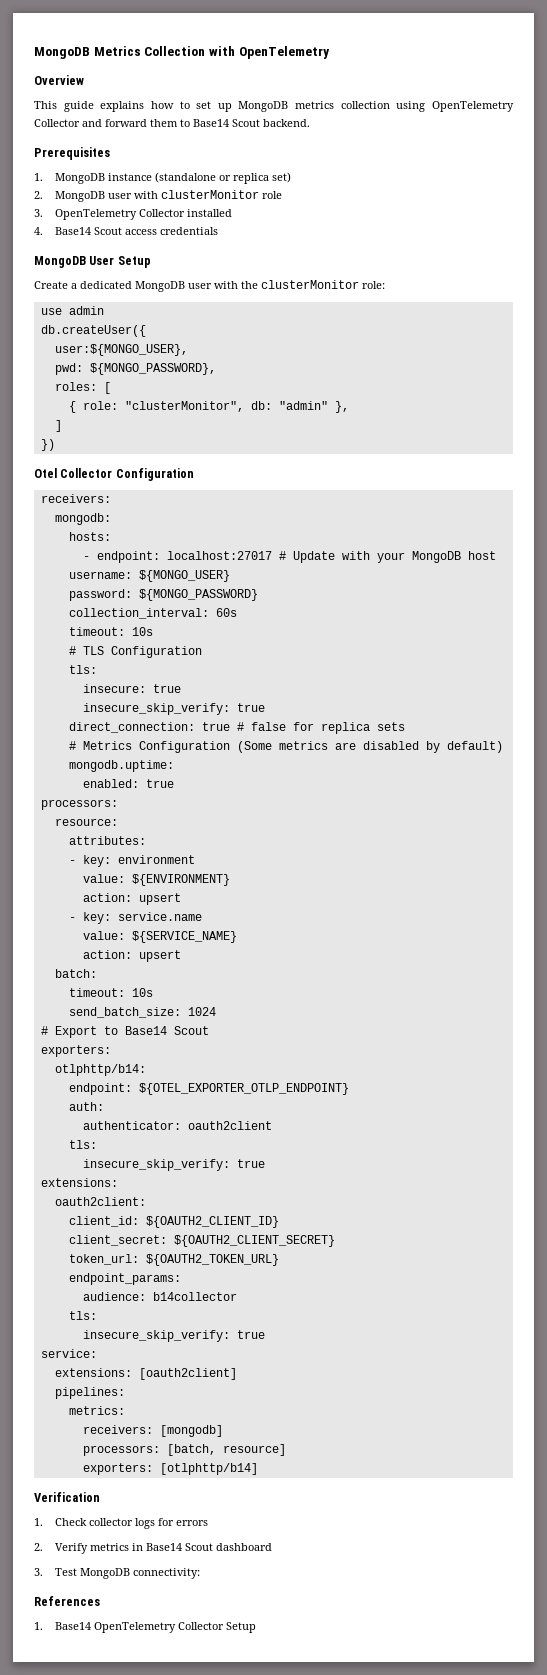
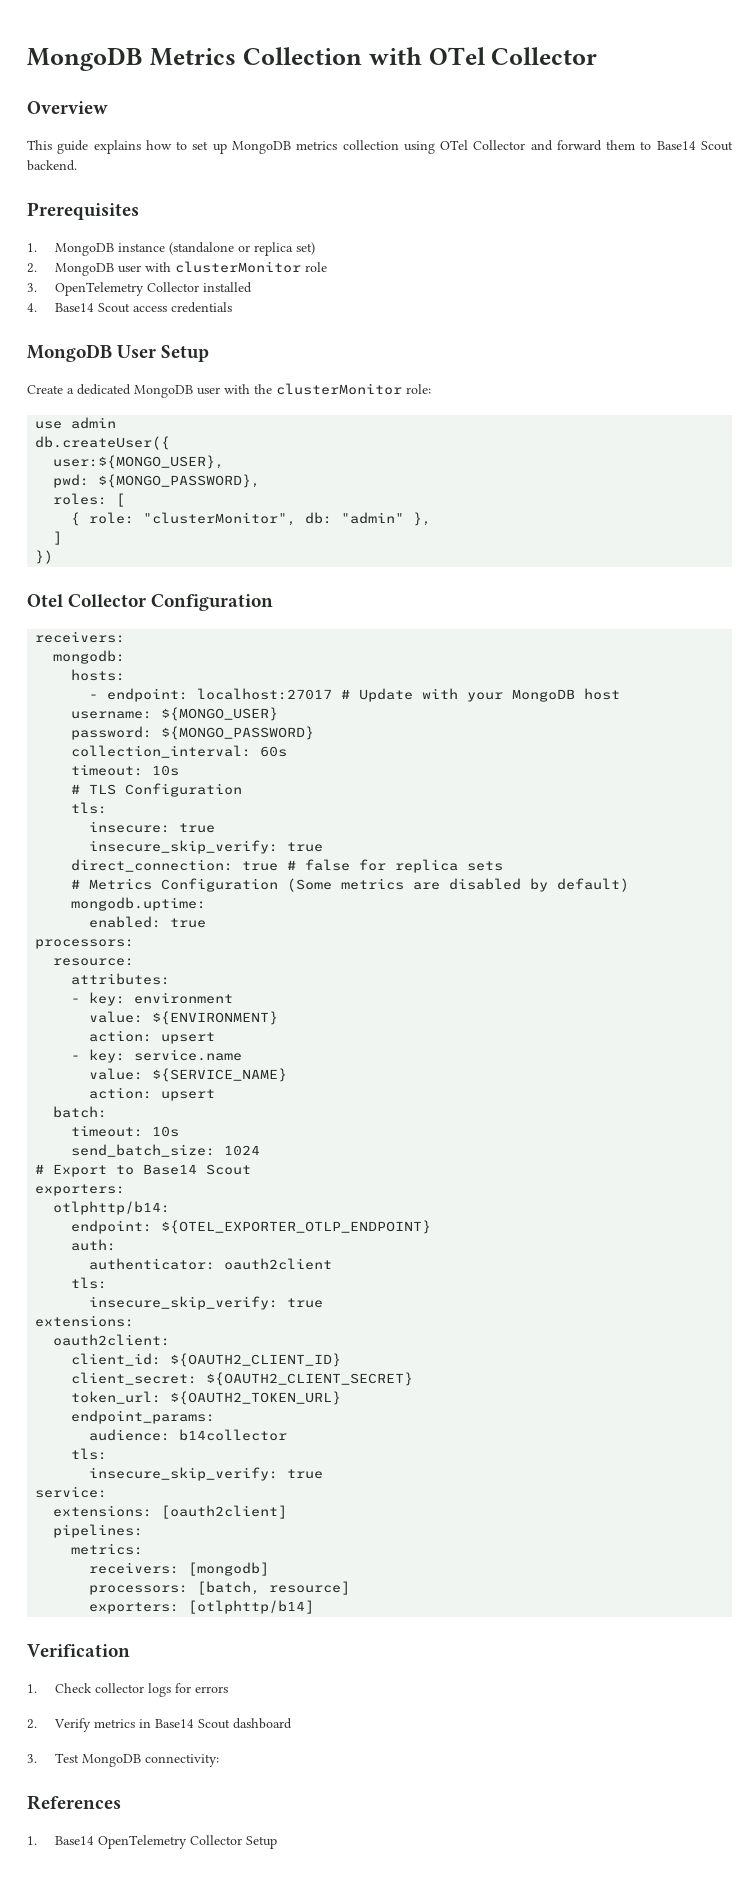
[238,46,330,59] OpenTelemetry -> [428,47,598,65] OTel Collector
[431,101,514,112] OpenTelemetry -> [440,140,469,150] OTel

